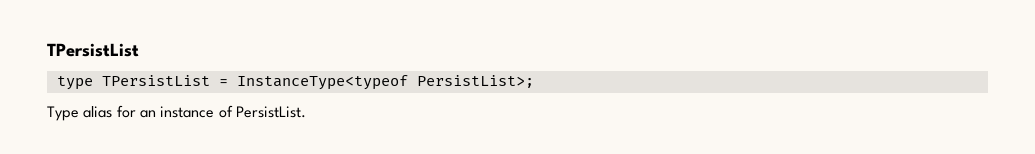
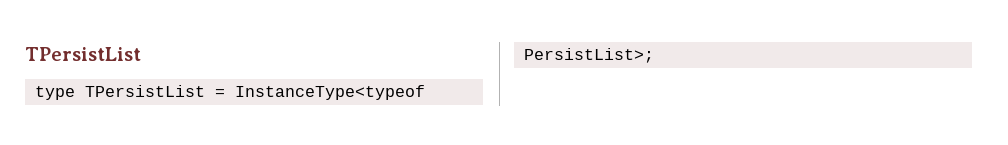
[47,105,306,121] // Type alias for an instance of PersistList. -> (654, 55) none

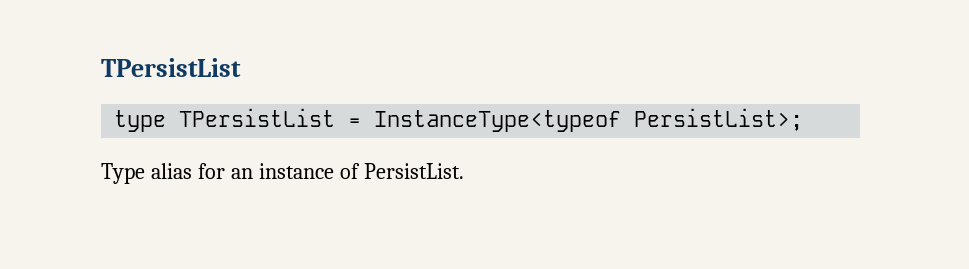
(654, 55) none -> [101,163,464,184] // Type alias for an instance of PersistList.

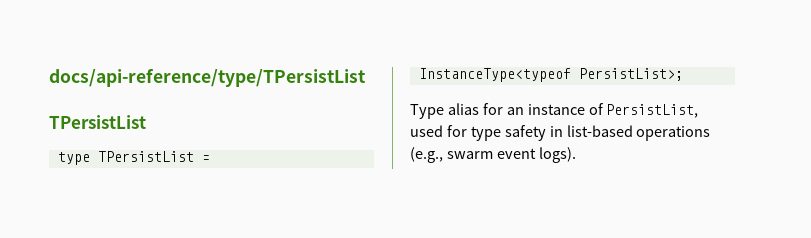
(101, 67) none -> [49,68,366,87] docs/api-reference/type/TPersistList //
[363,163,464,179] PersistList. -> [606,104,699,118] [410,125,711,141] [410,147,576,163] PersistList, used for type safety in list-based operations (e.g., swarm event logs).

